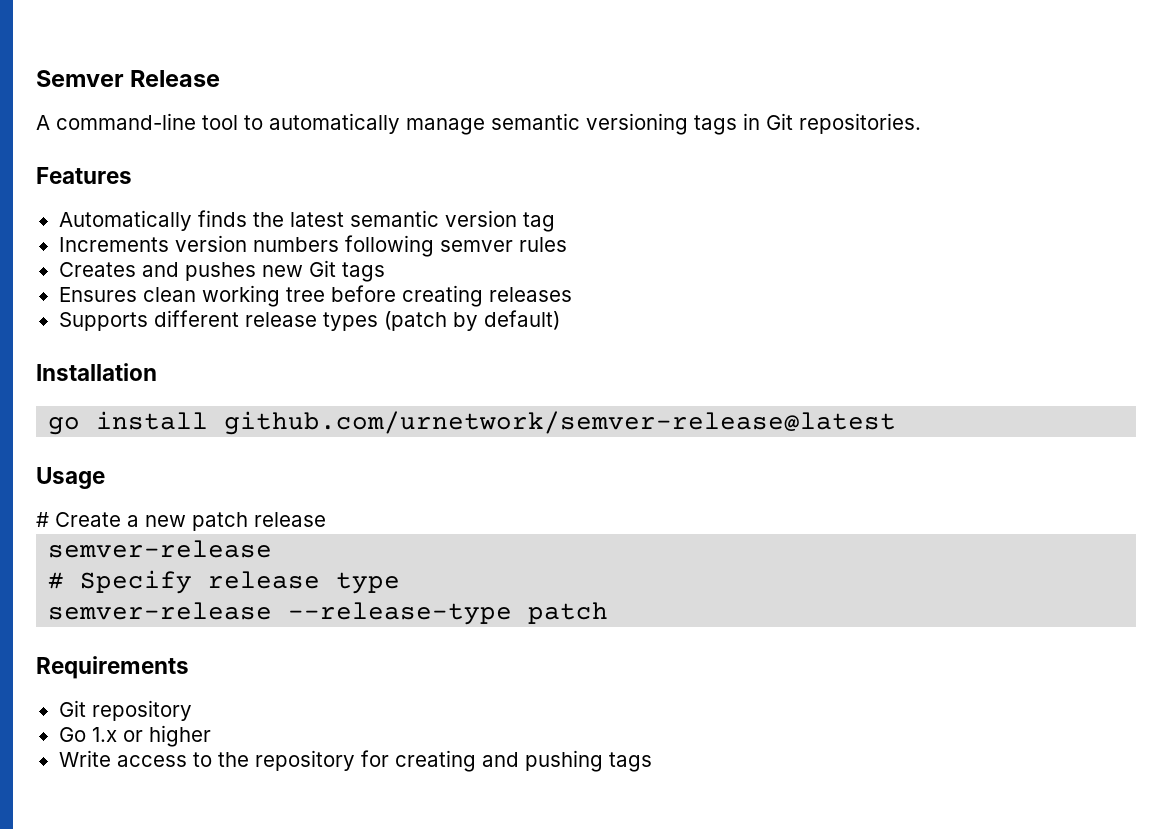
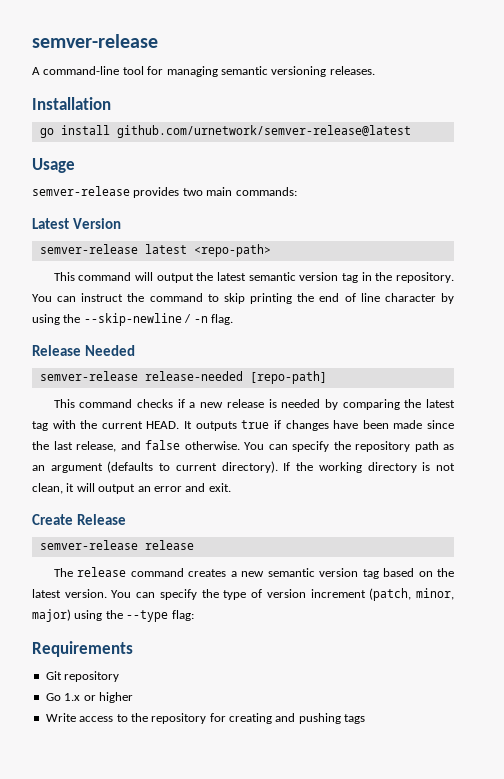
[36,70,221,87] Semver Release -> [32,34,158,48] semver-release
[244,113,921,135] [36,167,132,184] [58,210,555,232] [58,235,567,257] [58,260,385,282] [58,285,572,307] [58,310,560,331] to automatically manage semantic versioning tags in Git repositories. // Features // Automatically finds the latest semantic version tag // Increments version numbers following semver rules // Creates and pushes new Git tags // Ensures clean working tree before creating releases // Supports different release types (patch by default) -> [147,66,375,77] for managing semantic versioning releases.
[36,512,326,531] [48,540,273,558] [48,570,401,594] [48,602,609,625] # Create a new patch release // semver-release // # Specify release type // semver-release --release-type patch -> [32,186,297,198] [32,218,121,229] [39,244,271,257] [53,272,454,283] [32,293,454,304] [32,313,233,326] [32,345,135,356] [39,371,327,384] [53,399,455,410] [32,420,455,431] [32,440,454,452] [32,461,456,473] [32,483,231,494] [32,514,126,525] [39,540,194,550] [53,567,454,579] [32,588,455,601] [32,609,194,622] semver-release provides two main commands: // Latest Version // semver-release latest <repo-path> // This command will output the latest semantic version tag in the repository. You can instruct the command to skip printing the end of line character by using the --skip-newline / -n flag. // Release Needed // semver-release release-needed [repo-path] // This command checks if a new release is needed by comparing the latest tag with the current HEAD. It outputs true if changes have been made since the last release, and false otherwise. You can specify the repository path as an argument (defaults to current directory). If the working directory is not clean, it will output an error and exit. // Create Release // semver-release release // The release command creates a new semantic version tag based on the latest version. You can specify the type of version increment (patch, minor, major) using the --type flag:

